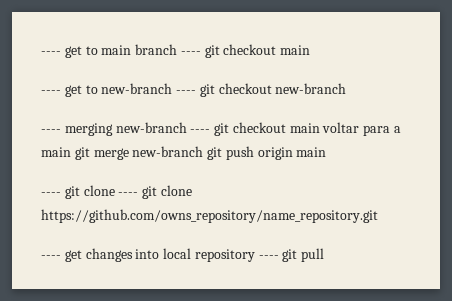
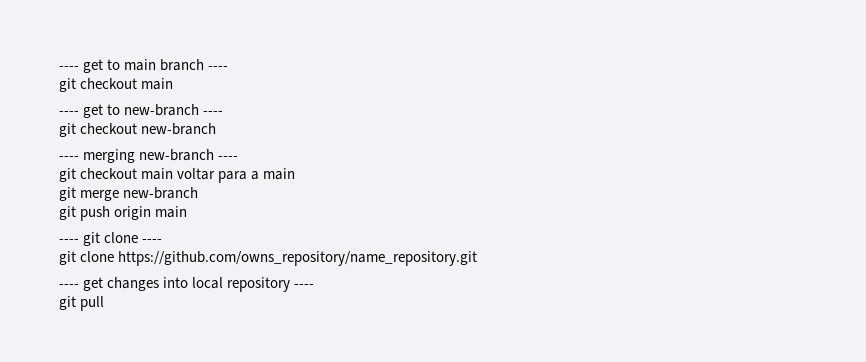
(201, 53) none -> (229, 68) //
(197, 92) none -> (224, 113) //
(211, 131) none -> (239, 158) //
(71, 152) none -> (296, 174) //
(204, 151) none -> (199, 193) //
(139, 194) none -> (163, 241) //
(279, 257) none -> (315, 286) //

